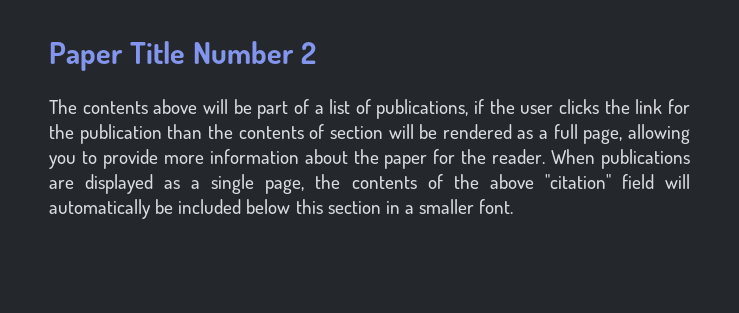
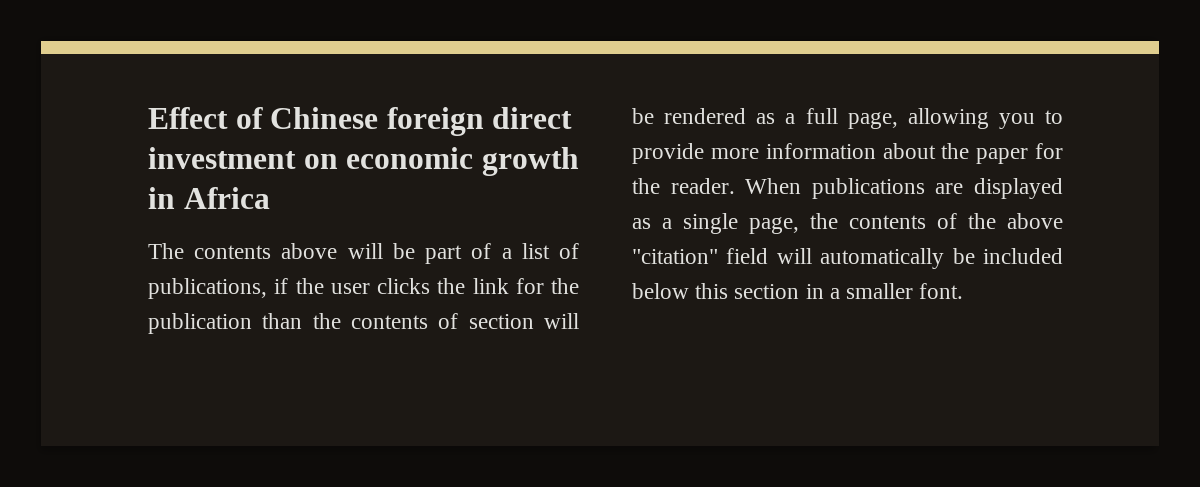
[49,41,317,71] Paper Title Number 2 -> [148,107,573,136] [148,147,579,176] [148,187,270,209] Effect of Chinese foreign direct investment on economic growth in Africa

